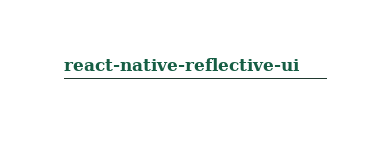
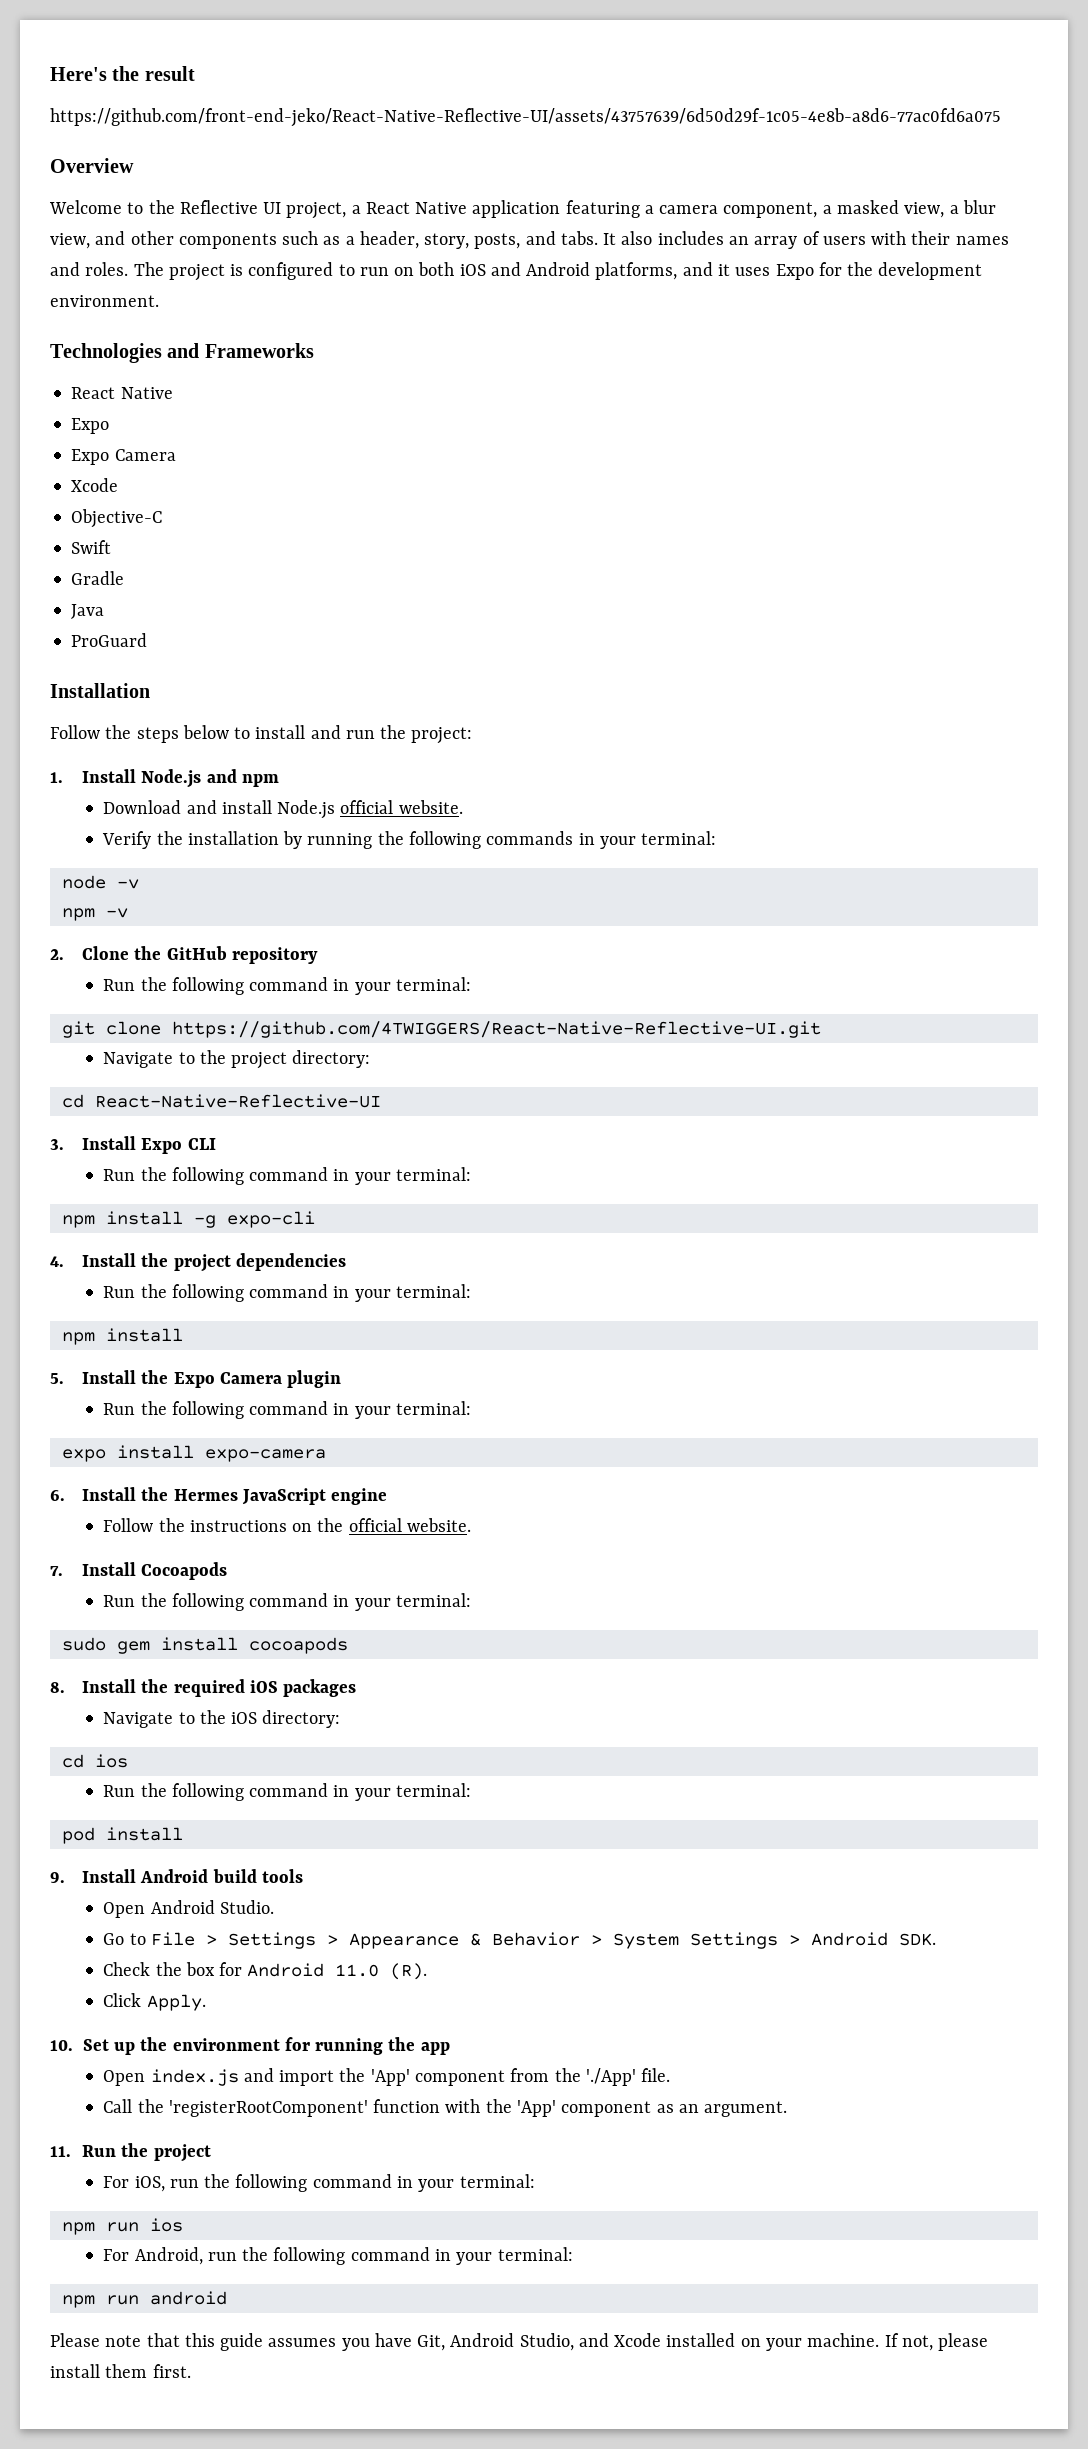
[64,58,300,71] react-native-reflective-ui -> [50,66,195,81] [50,108,1001,127] [50,158,134,173] [49,200,996,219] [50,231,1009,249] [50,262,983,281] [50,295,159,307] [50,343,314,363] [71,387,173,399] [71,418,110,434] [71,449,176,465] [71,478,119,492] [71,509,163,528] [71,540,112,554] [71,571,125,585] [71,604,105,619] [71,633,148,647] [50,683,150,698] [50,725,473,744] [50,769,279,788] [103,800,463,819] [102,831,717,849] [61,875,139,889] [61,908,128,921] [50,946,318,964] [103,977,472,995] [61,1021,821,1038] [103,1050,371,1069] [61,1094,381,1108] [50,1136,216,1154] [103,1167,472,1185] [61,1211,315,1228] [50,1253,346,1272] [103,1284,472,1302] [61,1328,183,1345] [50,1370,342,1388] [103,1401,472,1419] [61,1445,326,1462] [50,1487,388,1505] [103,1518,472,1532] [50,1562,228,1580] [103,1593,472,1611] [61,1637,348,1654] [50,1679,357,1697] [103,1710,341,1728] [61,1754,128,1768] [103,1783,472,1801] [61,1827,183,1844] [50,1869,303,1883] [103,1900,274,1918] [103,1932,936,1949] [103,1962,428,1980] [103,1993,206,2011] [50,2037,450,2055] [103,2068,671,2086] [103,2099,788,2117] [50,2143,211,2162] [103,2174,535,2192] [61,2218,183,2235] [103,2247,573,2265] [61,2291,227,2308] [50,2333,989,2351] [50,2364,191,2378] Here's the result // https://github.com/front-end-jeko/React-Native-Reflective-UI/assets/43757639/6d50d29f-1c05-4e8b-a8d6-77ac0fd6a075 // Overview // Welcome to the Reflective UI project, a React Native application featuring a camera component, a masked view, a blur view, and other components such as a header, story, posts, and tabs. It also includes an array of users with their names and roles. The project is configured to run on both iOS and Android platforms, and it uses Expo for the development environment. // Technologies and Frameworks // React Native // Expo // Expo Camera // Xcode // Objective-C // Swift // Gradle // Java // ProGuard // Installation // Follow the steps below to install and run the project: // 1. Install Node.js and npm // Download and install Node.js official website. // Verify the installation by running the following commands in your terminal: // node -v // npm -v // 2. Clone the GitHub repository // Run the following command in your terminal: // git clone https://github.com/4TWIGGERS/React-Native-Reflective-UI.git // Navigate to the project directory: // cd React-Native-Reflective-UI // 3. Install Expo CLI // Run the following command in your terminal: // npm install -g expo-cli // 4. Install the project dependencies // Run the following command in your terminal: // npm install // 5. Install the Expo Camera plugin // Run the following command in your terminal: // expo install expo-camera // 6. Install the Hermes JavaScript engine // Follow the instructions on the official website. // 7. Install Cocoapods // Run the following command in your terminal: // sudo gem install cocoapods // 8. Install the required iOS packages // Navigate to the iOS directory: // cd ios // Run the following command in your terminal: // pod install // 9. Install Android build tools // Open Android Studio. // Go to File > Settings > Appearance & Behavior > System Settings > Android SDK. // Check the box for Android 11.0 (R). // Click Apply. // 10. Set up the environment for running the app // Open index.js and import the 'App' component from the './App' file. // Call the 'registerRootComponent' function with the 'App' component as an argument. // 11. Run the project // For iOS, run the following command in your terminal: // npm run ios // For Android, run the following command in your terminal: // npm run android // Please note that this guide assumes you have Git, Android Studio, and Xcode installed on your machine. If not, please install them first.

